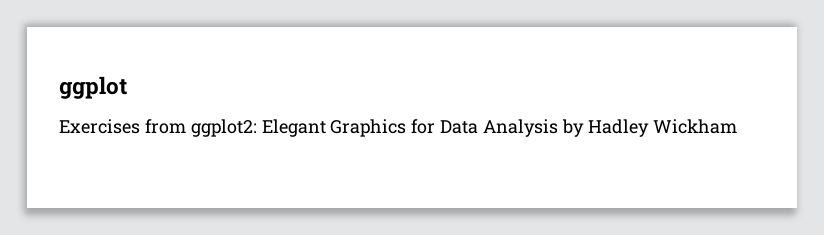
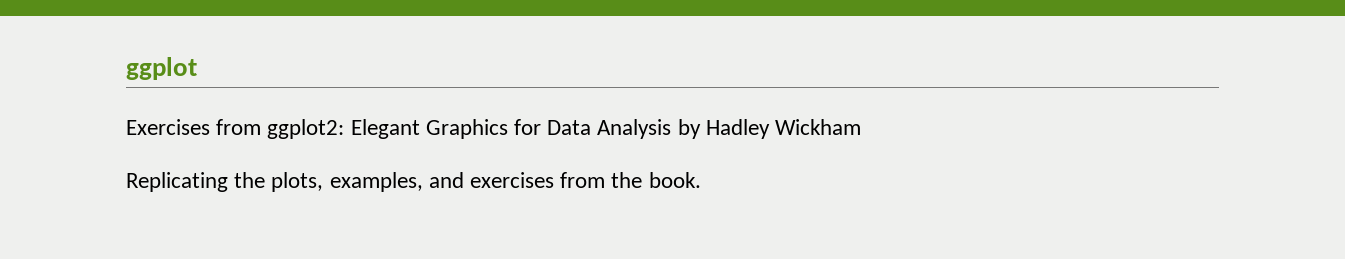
(737, 126) none -> [126,172,701,192] // Replicating the plots, examples, and exercises from the book.

